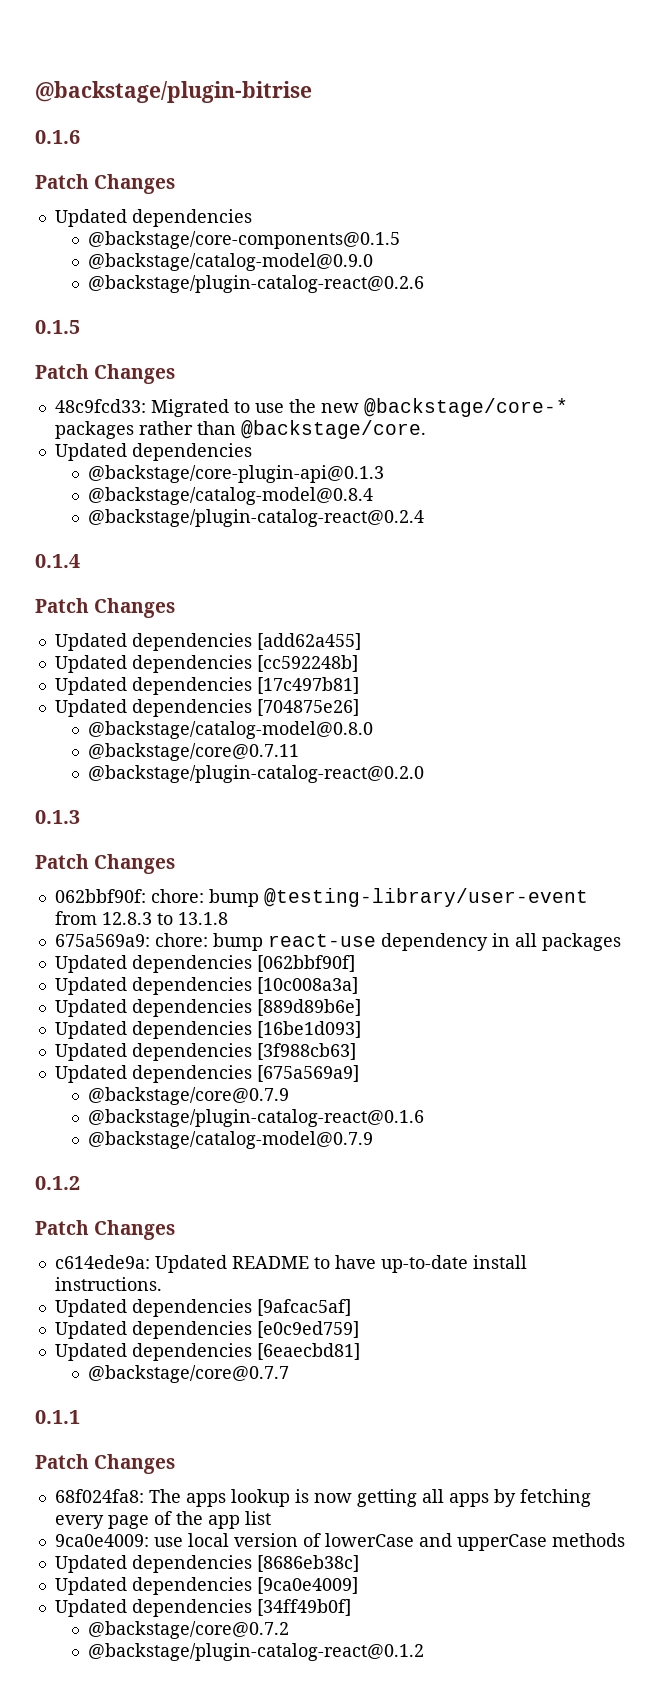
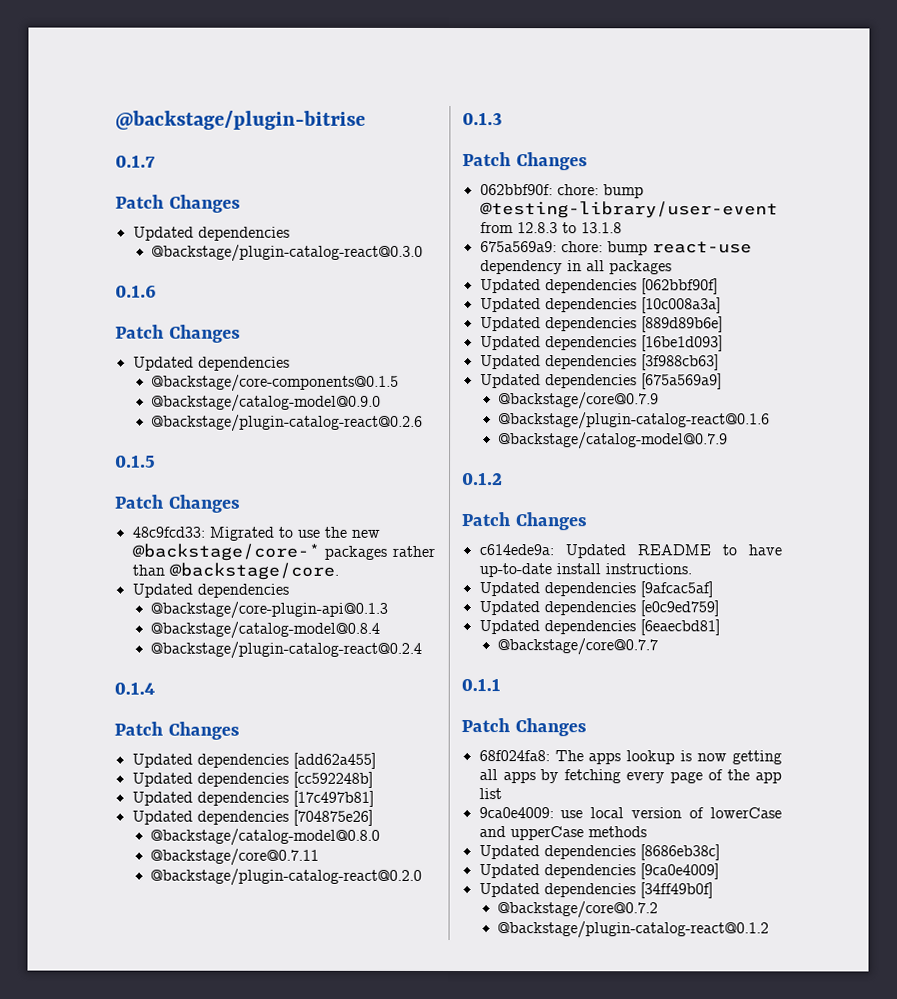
(312, 92) none -> [115,154,156,168] [115,194,241,213] [132,226,290,241] [151,244,424,262] // 0.1.7 // Patch Changes // Updated dependencies // @backstage/plugin-catalog-react@0.3.0

